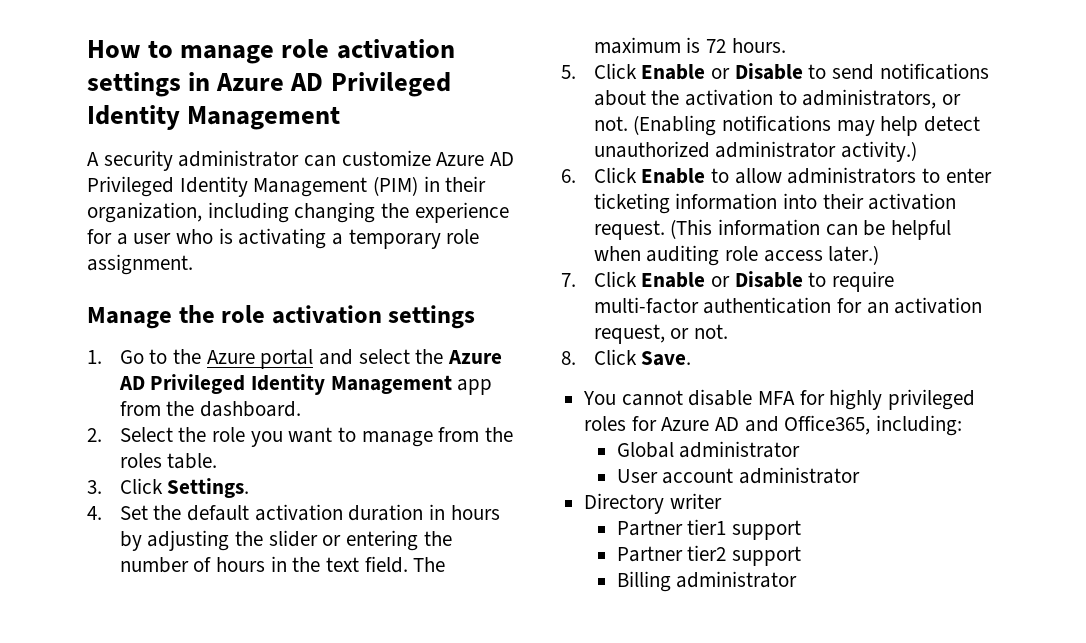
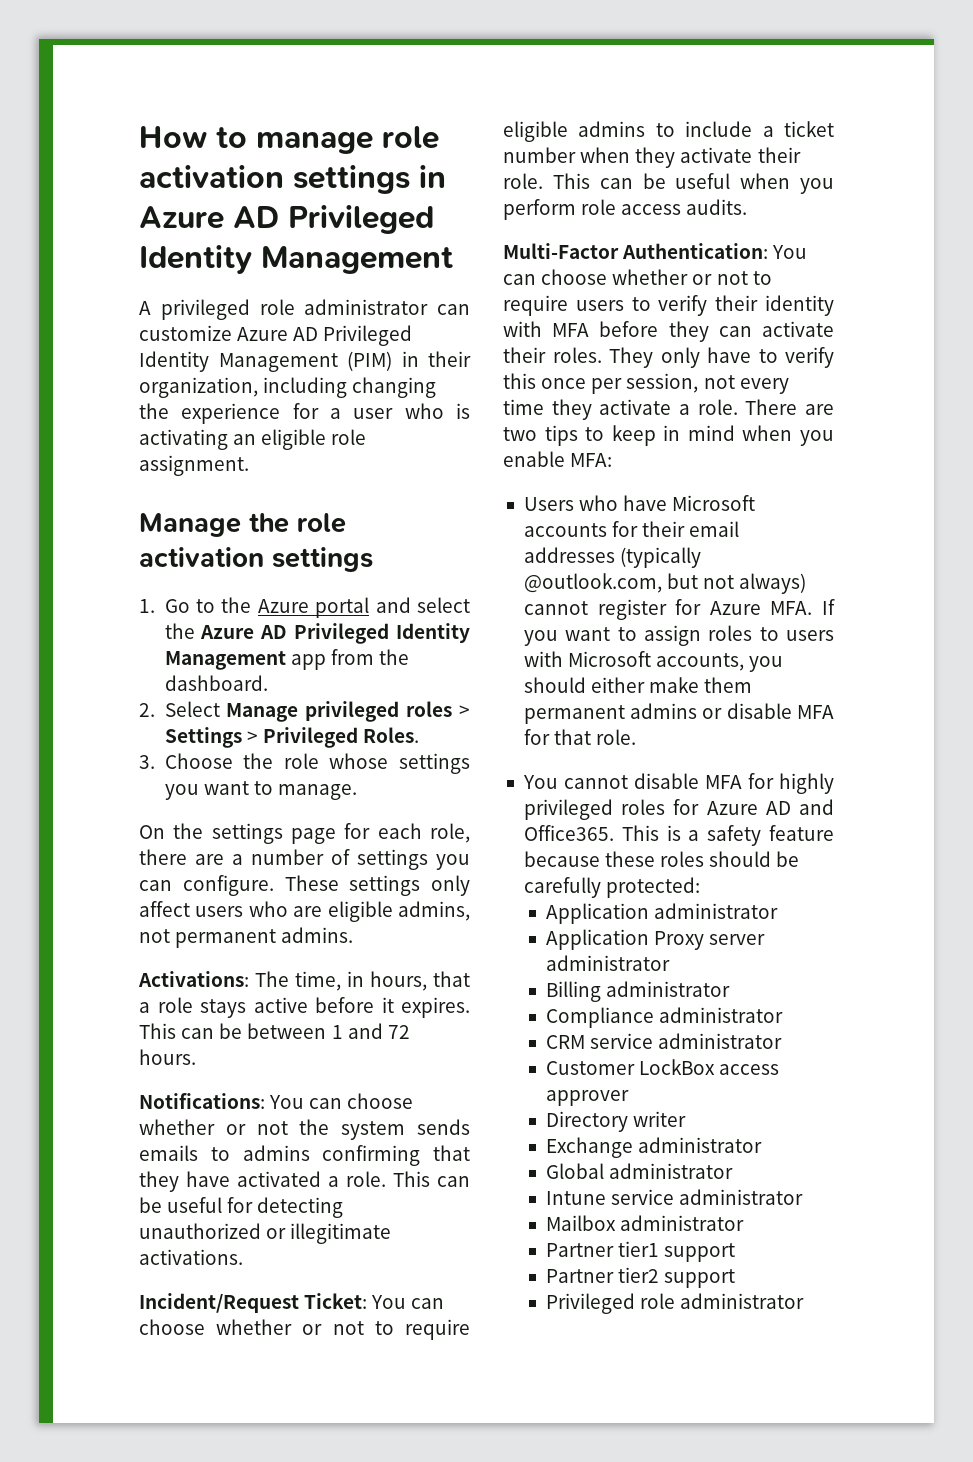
[103,150,173,171] security -> [160,299,295,320] privileged role
[332,229,441,249] a temporary -> [233,429,327,450] an eligible
[178,427,514,447] [119,453,218,469] [87,478,250,498] [87,504,500,521] [119,530,452,551] [119,556,446,573] [593,37,786,54] [561,63,989,80] [593,89,962,109] [593,115,981,136] [593,141,918,162] [561,167,992,184] [593,193,957,214] [593,219,952,240] [593,245,880,266] [561,271,895,292] [593,297,983,314] [593,324,729,344] [561,349,692,366] the role you want to manage from the roles table. // 3. Click Settings. // 4. Set the default activation duration in hours by adjusting the slider or entering the number of hours in the text field. The maximum is 72 hours. // 5. Click Enable or Disable to send notifications about the activation to administrators, or not. (Enabling notifications may help detect unauthorized administrator activity.) // 6. Click Enable to allow administrators to enter ticketing information into their activation request. (This information can be helpful when auditing role access later.) // 7. Click Enable or Disable to require multi-factor authentication for an activation request, or not. // 8. Click Save. -> [226,701,470,722] [164,727,419,748] [139,753,470,774] [164,781,357,800] [139,823,470,844] [139,849,470,870] [139,875,470,896] [139,901,470,922] [139,927,354,948] [138,971,470,991] [139,997,470,1018] [139,1023,410,1039] [139,1049,196,1065] [139,1093,414,1109] [139,1119,471,1140] [139,1145,470,1166] [139,1171,470,1192] [139,1197,344,1218] [139,1223,392,1244] [139,1249,243,1265] [139,1293,445,1313] [139,1319,471,1340] [503,121,834,142] [503,147,801,168] [503,173,834,194] [503,199,748,220] [503,243,808,259] [503,269,772,285] [503,295,834,316] [503,321,834,342] [503,347,834,368] [503,373,789,394] [503,399,834,420] [503,425,834,446] [503,451,613,467] [523,495,756,511] [523,521,740,537] [523,547,702,568] [523,573,807,594] [523,599,835,620] [523,625,834,646] [523,651,784,672] [523,677,753,693] [523,703,834,724] [523,729,637,745] Manage privileged roles > Settings > Privileged Roles. // 3. Choose the role whose settings you want to manage. // On the settings page for each role, there are a number of settings you can configure. These settings only affect users who are eligible admins, not permanent admins. // Activations: The time, in hours, that a role stays active before it expires. This can be between 1 and 72 hours. // Notifications: You can choose whether or not the system sends emails to admins confirming that they have activated a role. This can be useful for detecting unauthorized or illegitimate activations. // Incident/Request Ticket: You can choose whether or not to require eligible admins to include a ticket number when they activate their role. This can be useful when you perform role access audits. // Multi-Factor Authentication: You can choose whether or not to require users to verify their identity with MFA before they can activate their roles. They only have to verify this once per session, not every time they activate a role. There are two tips to keep in mind when you enable MFA: // Users who have Microsoft accounts for their email addresses (typically @outlook.com, but not always) cannot register for Azure MFA. If you want to assign roles to users with Microsoft accounts, you should either make them permanent admins or disable MFA for that role.
[784,415,963,436] Office365, including: -> [523,825,834,846] [523,851,800,867] [523,877,701,898] [546,903,779,924] [546,929,766,950] [546,955,671,971] [546,981,731,1002] [546,1007,784,1028] [546,1033,783,1049] [546,1059,780,1075] [546,1090,630,1106] [546,1111,687,1132] [546,1137,763,1158] Office365. This is a safety feature because these roles should be carefully protected: // Application administrator // Application Proxy server administrator // Billing administrator // Compliance administrator // CRM service administrator // Customer LockBox access approver // Directory writer // Exchange administrator
[616,467,861,484] [584,493,722,514] User account administrator // Directory writer -> [546,1189,804,1205] [546,1215,745,1231] Intune service administrator // Mailbox administrator
[616,571,671,592] Billing -> [546,1293,676,1314] Privileged role

